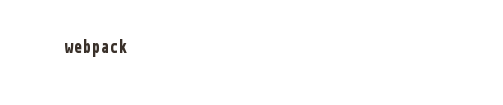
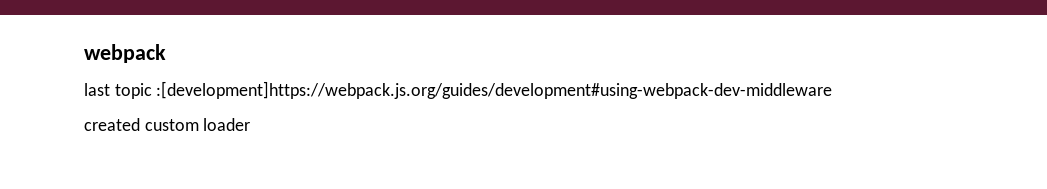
(127, 48) none -> [84,81,833,99] [84,118,251,131] // last topic :[development]https://webpack.js.org/guides/development#using-webpack-dev-middleware // created custom loader

